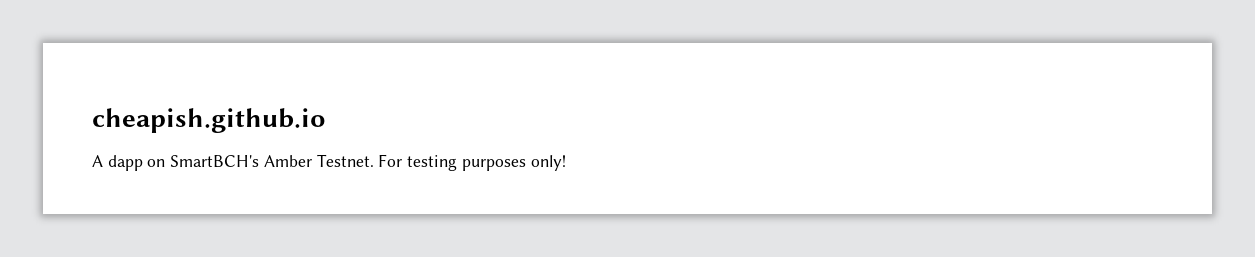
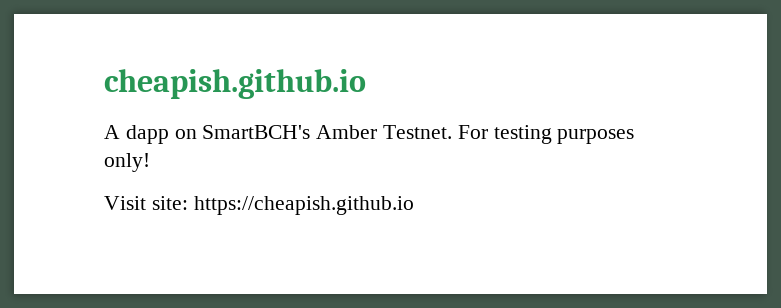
(566, 163) none -> [104,196,414,215] // Visit site: https://cheapish.github.io

